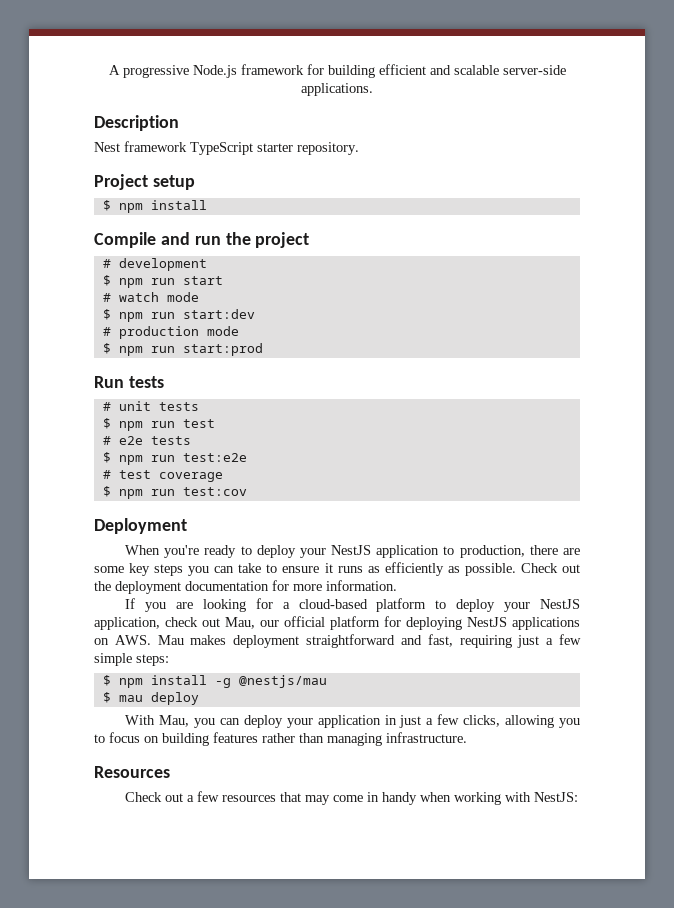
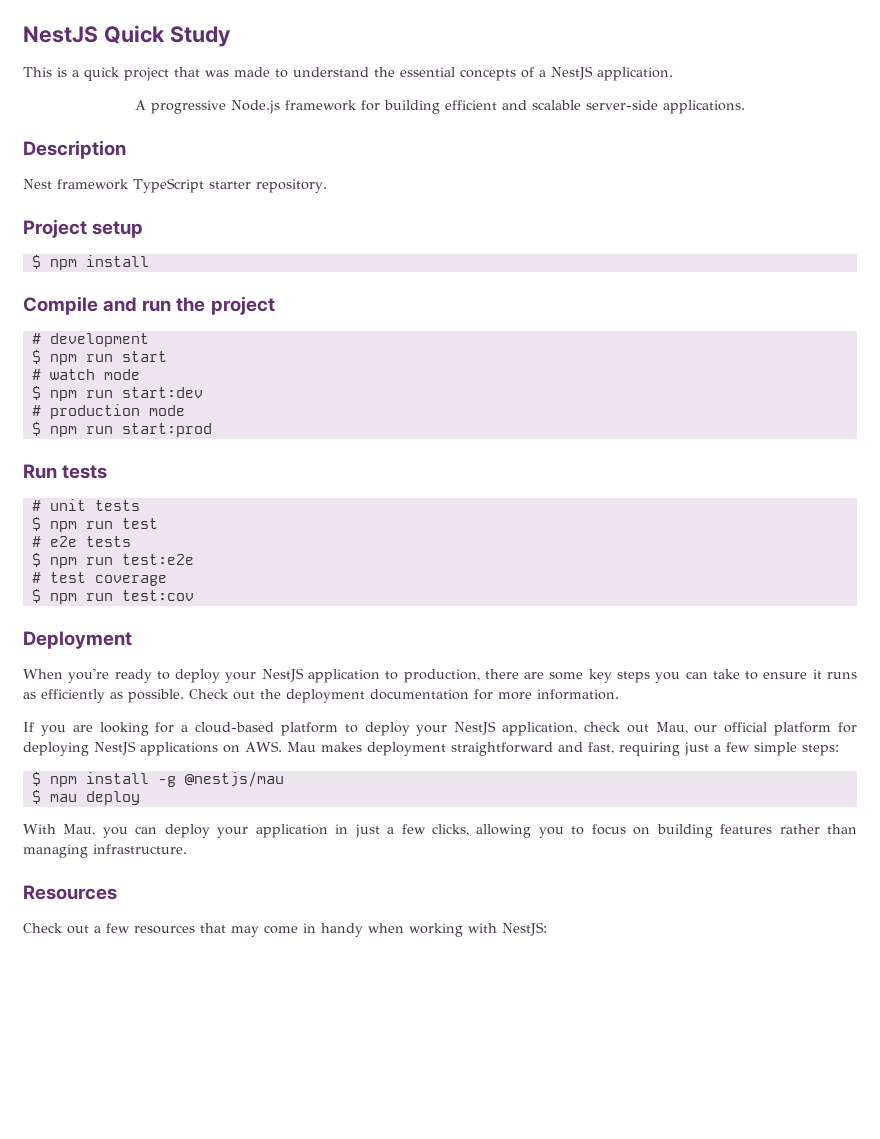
(108, 70) none -> [23,25,231,47] [23,66,673,81] NestJS Quick Study // This is a quick project that was made to understand the essential concepts of a NestJS application. //

